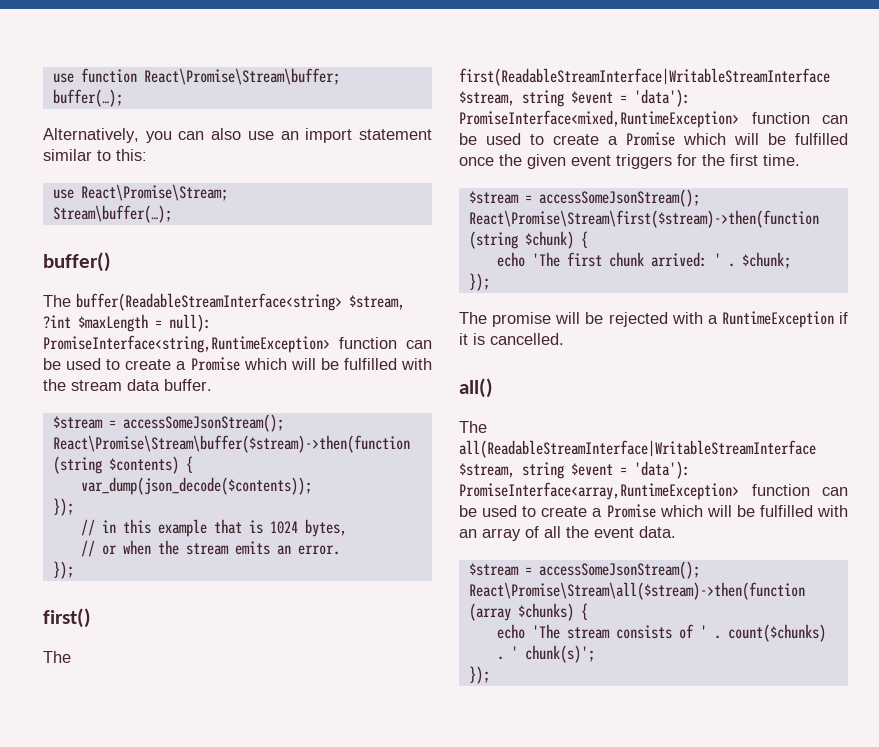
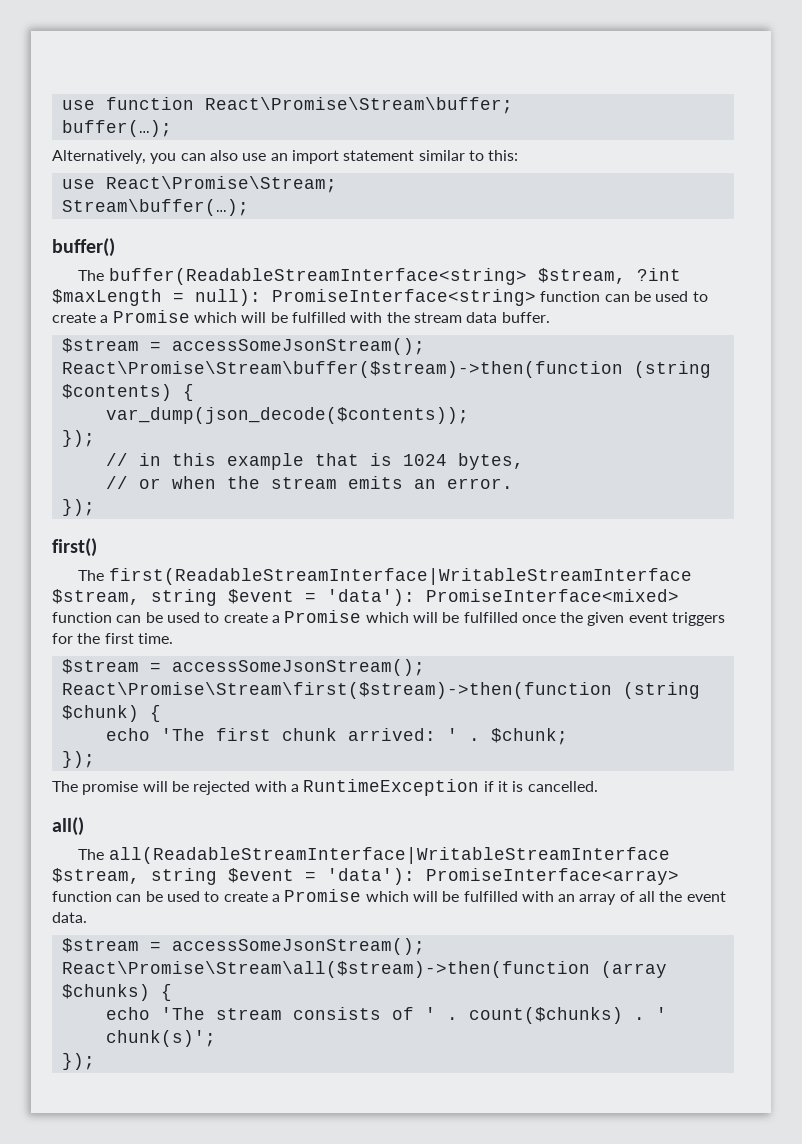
[43,335,330,353] PromiseInterface<string,RuntimeException> -> [272,289,536,306] PromiseInterface<string>
[459,110,739,128] PromiseInterface<mixed,RuntimeException> -> [426,589,679,602] PromiseInterface<mixed>
[459,482,739,500] PromiseInterface<array,RuntimeException> -> [426,868,679,885] PromiseInterface<array>

